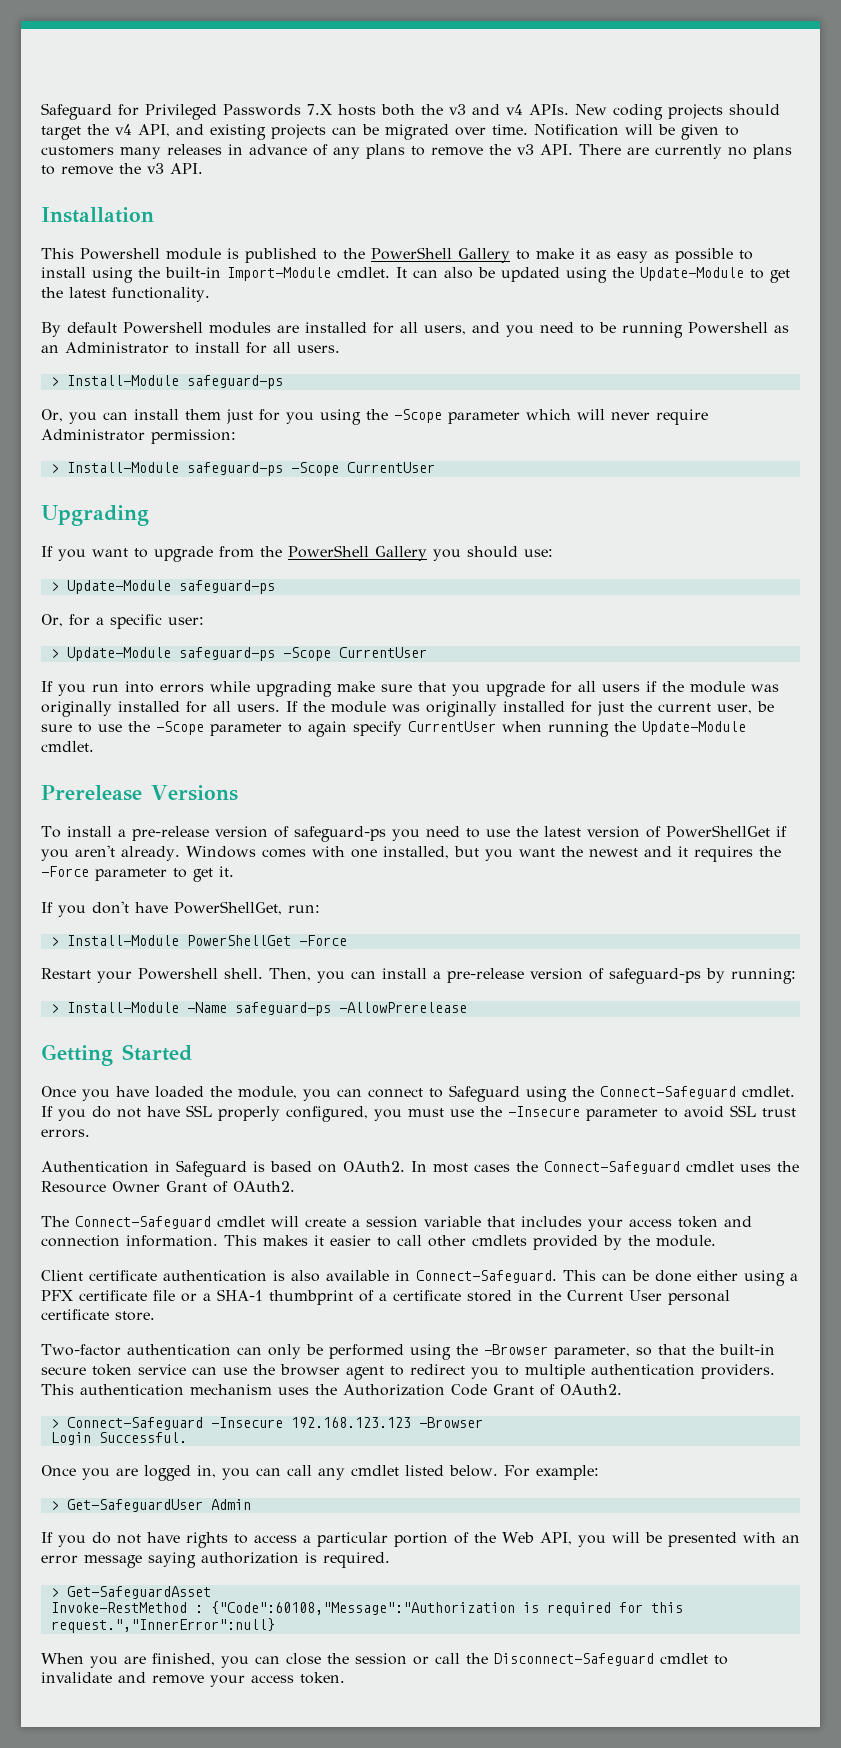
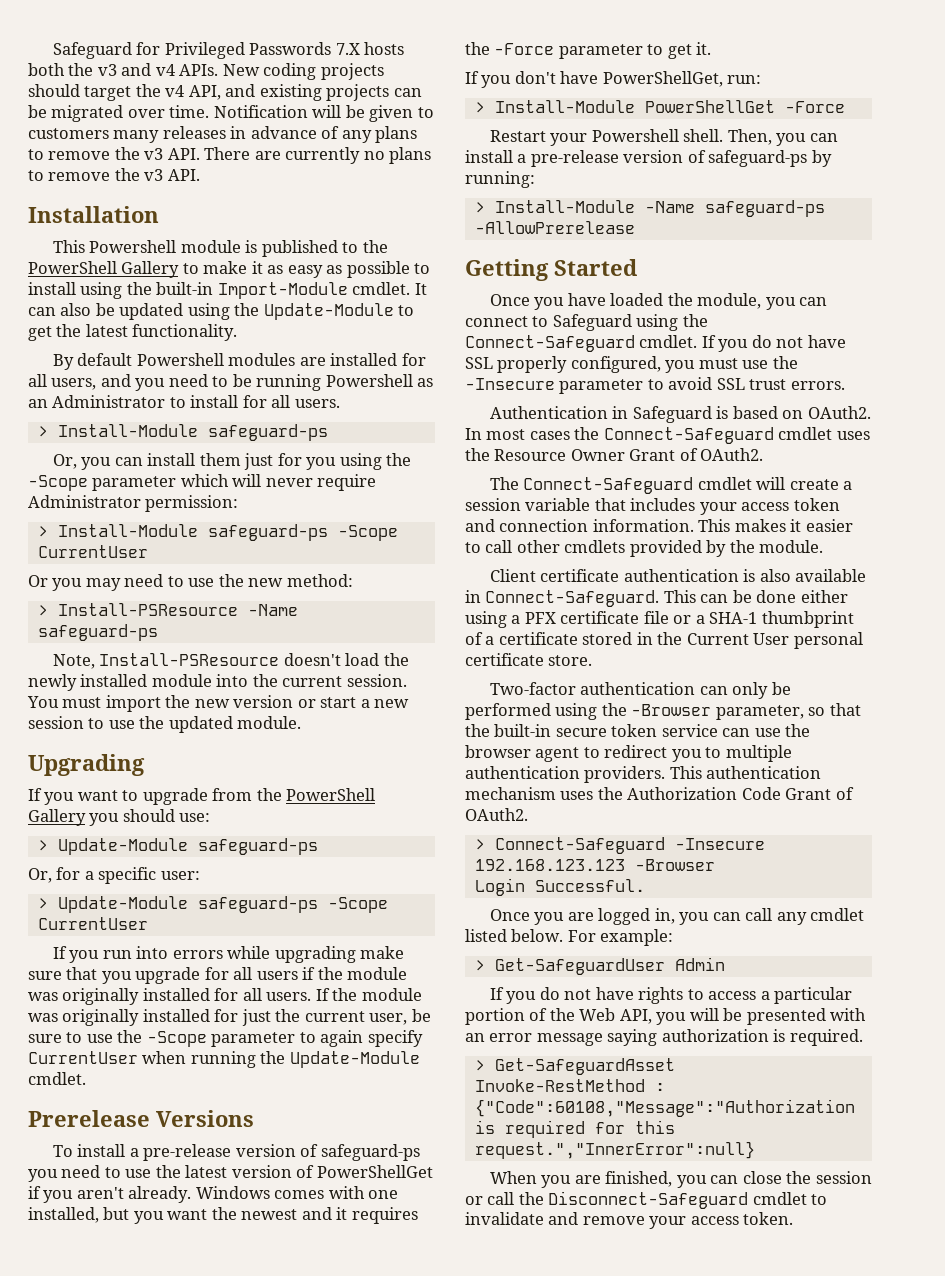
(435, 467) none -> [28,574,353,591] [37,603,298,616] [37,624,158,641] [52,653,409,669] [28,674,407,691] [27,695,410,712] [28,716,302,733] // Or you may need to use the new method: // > Install-PSResource -Name safeguard-ps // Note, Install-PSResource doesn't load the newly installed module into the current session. You must import the new version or start a new session to use the updated module.

